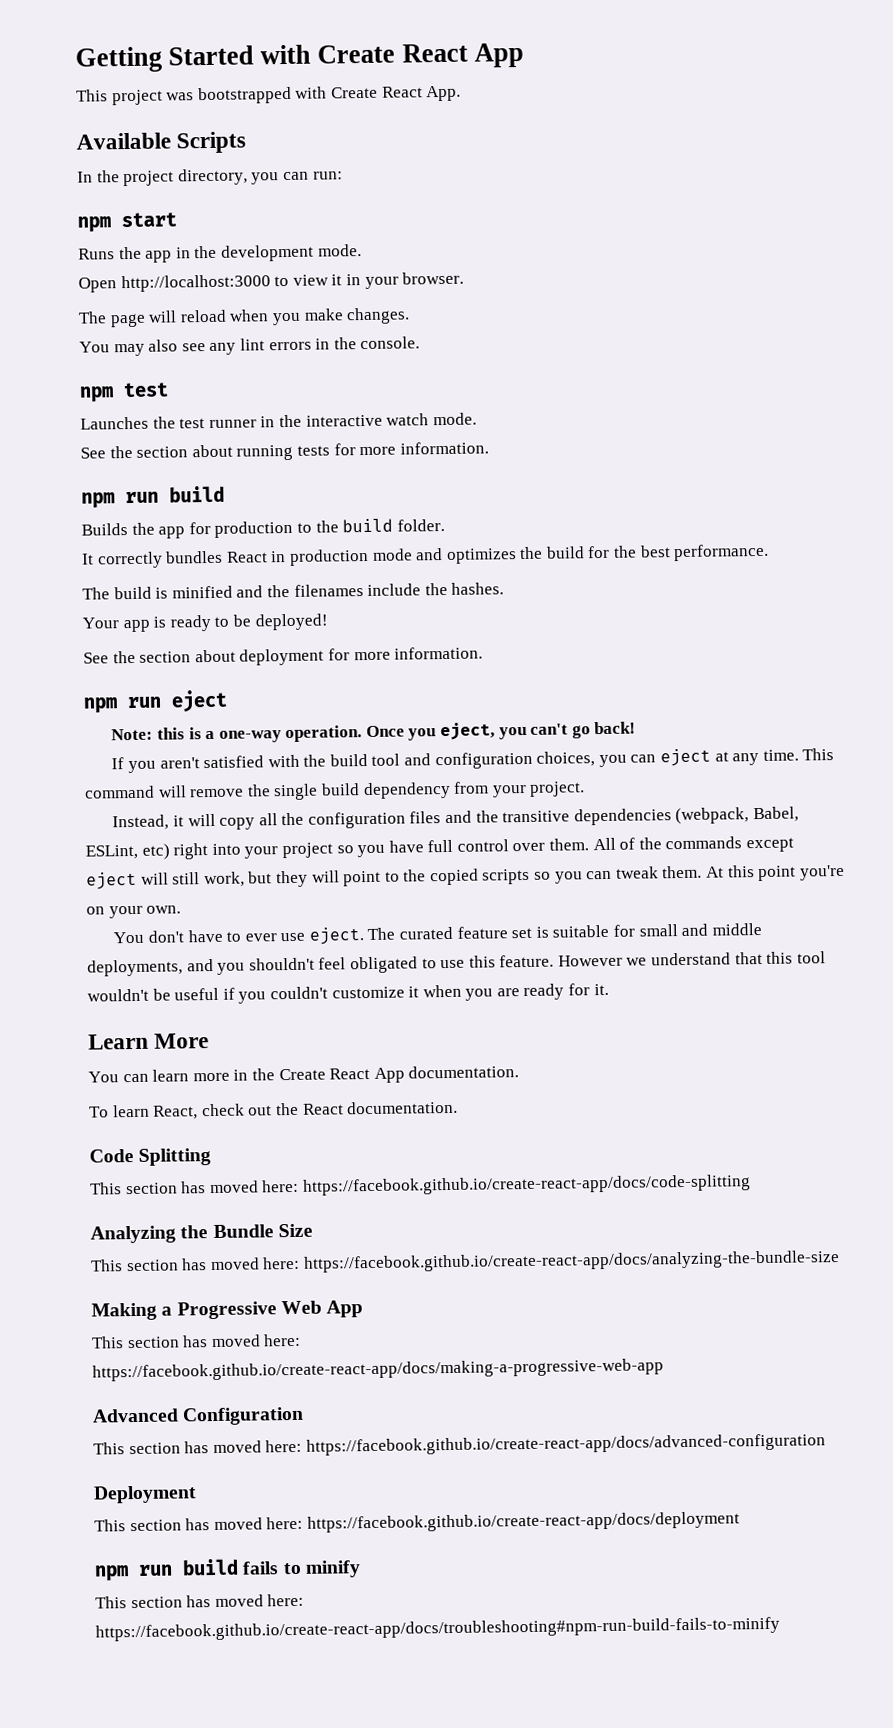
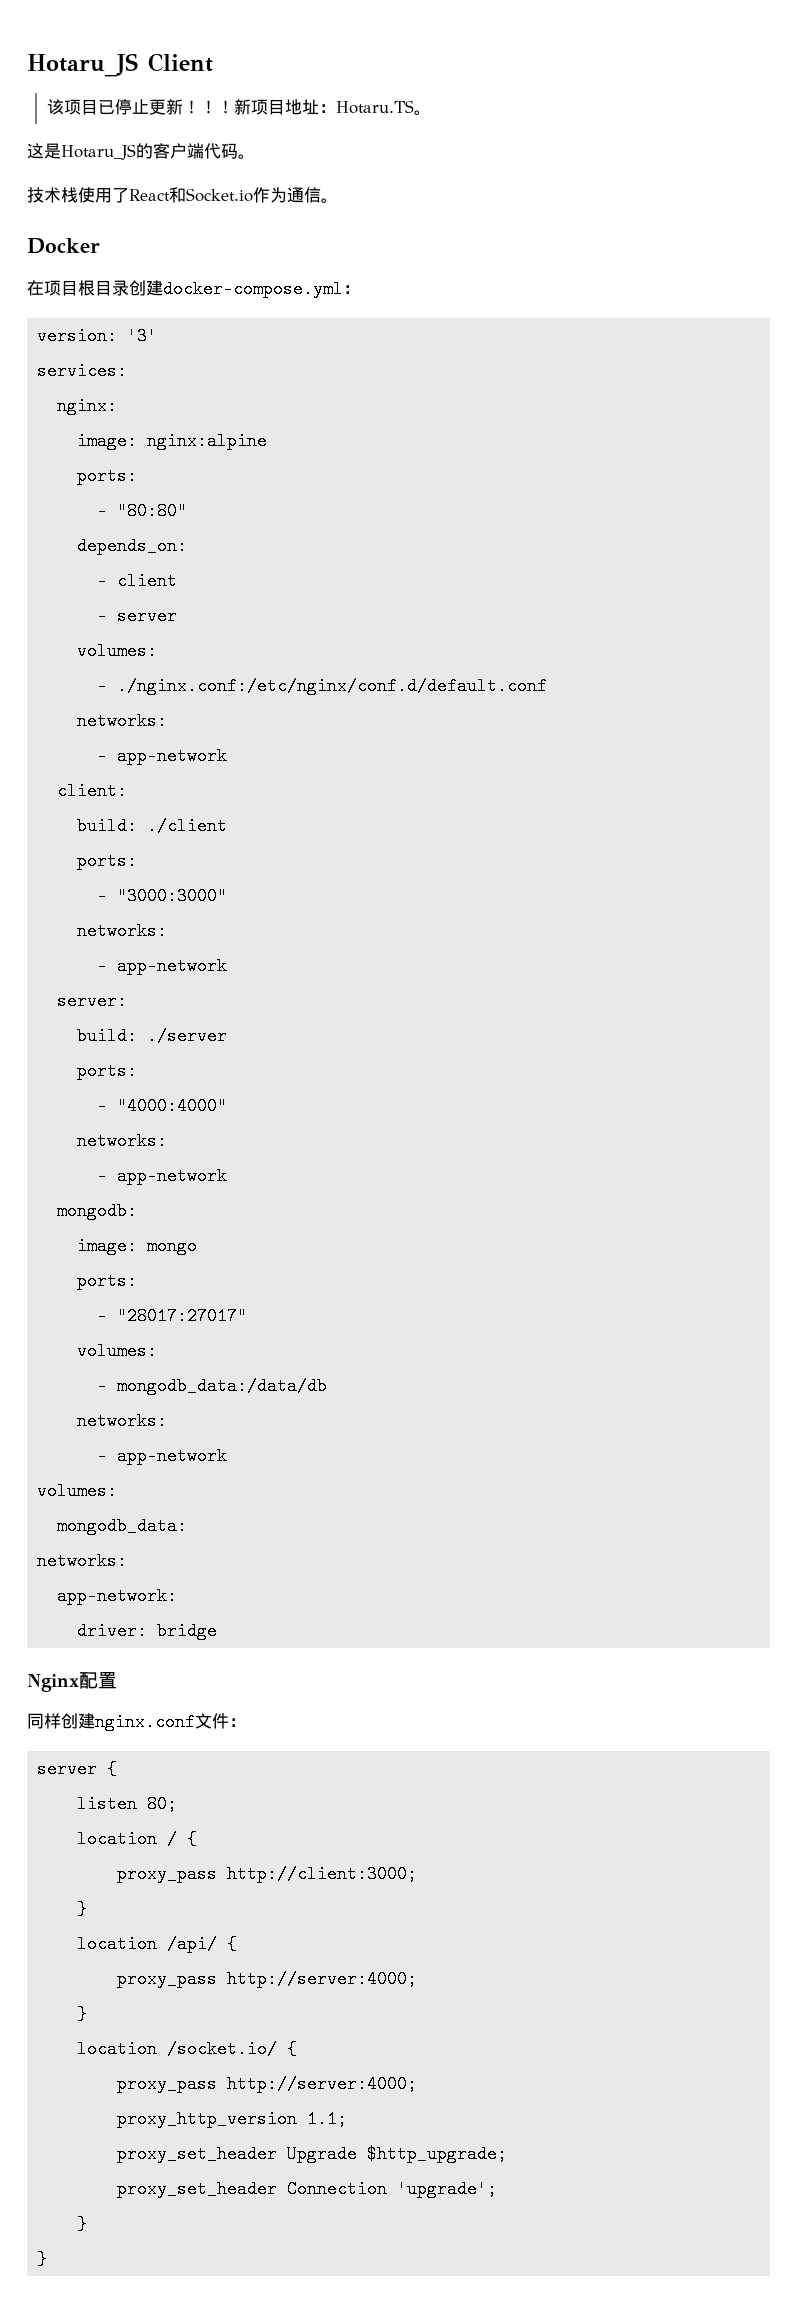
[75,42,524,73] [76,85,462,106] [76,131,247,154] [77,168,343,187] [77,212,177,233] [78,244,362,263] [78,271,465,293] [78,307,411,328] [79,336,421,357] [79,382,169,403] [80,412,477,430] [80,441,489,461] [81,485,225,509] [81,518,445,539] [82,543,770,569] [82,582,505,600] [82,613,329,633] [83,646,484,666] [83,689,228,714] [111,721,637,743] [111,748,835,774] [84,781,586,801] [112,806,800,831] [85,836,795,860] [86,864,845,890] [86,905,182,919] [113,922,762,945] [87,951,826,977] [87,983,609,1004] [88,1033,210,1050] [88,1065,520,1083] [89,1100,459,1120] [89,1148,212,1166] [90,1174,751,1196] [90,1223,313,1244] [91,1250,840,1273] [91,1300,364,1321] [91,1333,302,1349] [92,1358,664,1382] [92,1406,305,1426] [93,1433,826,1456] [93,1485,197,1504] [94,1511,740,1533] [94,1558,361,1582] [95,1593,305,1609] [95,1616,780,1642] Getting Started with Create React App // This project was bootstrapped with Create React App. // Available Scripts // In the project directory, you can run: // npm start // Runs the app in the development mode. // Open http://localhost:3000 to view it in your browser. // The page will reload when you make changes. // You may also see any lint errors in the console. // npm test // Launches the test runner in the interactive watch mode. // See the section about running tests for more information. // npm run build // Builds the app for production to the build folder. // It correctly bundles React in production mode and optimizes the build for the best performance. // The build is minified and the filenames include the hashes. // Your app is ready to be deployed! // See the section about deployment for more information. // npm run eject // Note: this is a one-way operation. Once you eject, you can't go back! // If you aren't satisfied with the build tool and configuration choices, you can eject at any time. This command will remove the single build dependency from your project. // Instead, it will copy all the configuration files and the transitive dependencies (webpack, Babel, ESLint, etc) right into your project so you have full control over them. All of the commands except eject will still work, but they will point to the copied scripts so you can tweak them. At this point you're on your own. // You don't have to ever use eject. The curated feature set is suitable for small and middle deployments, and you shouldn't feel obligated to use this feature. However we understand that this tool wouldn't be useful if you couldn't customize it when you are ready for it. // Learn More // You can learn more in the Create React App documentation. // To learn React, check out the React documentation. // Code Splitting // This section has moved here: https://facebook.github.io/create-react-app/docs/code-splitting // Analyzing the Bundle Size // This section has moved here: https://facebook.github.io/create-react-app/docs/analyzing-the-bundle-size // Making a Progressive Web App // This section has moved here: https://facebook.github.io/create-react-app/docs/making-a-progressive-web-app // Advanced Configuration // This section has moved here: https://facebook.github.io/create-react-app/docs/advanced-configuration // Deployment // This section has moved here: https://facebook.github.io/create-react-app/docs/deployment // npm run build fails to minify // This section has moved here: https://facebook.github.io/create-react-app/docs/troubleshooting#npm-run-build-fails-to-minify -> [27,53,213,77] [46,99,431,115] [27,143,255,160] [27,187,338,203] [27,238,100,254] [27,280,360,298] [37,327,158,345] [37,362,128,380] [57,397,118,415] [77,432,268,450] [77,467,138,485] [97,502,188,520] [77,537,188,555] [97,572,178,590] [97,607,178,625] [77,642,158,660] [97,677,548,695] [77,712,168,730] [97,747,228,765] [57,782,128,800] [77,817,228,835] [77,852,138,870] [97,887,228,905] [77,922,168,940] [97,957,228,975] [57,992,128,1010] [77,1027,228,1045] [77,1062,138,1080] [97,1097,228,1115] [77,1132,168,1150] [97,1167,228,1185] [57,1202,138,1220] [77,1237,198,1255] [77,1272,138,1290] [97,1307,248,1325] [77,1342,158,1360] [97,1377,328,1395] [77,1412,168,1430] [97,1447,228,1465] [37,1482,118,1500] [57,1517,188,1535] [37,1552,128,1570] [57,1587,178,1605] [77,1622,218,1640] [27,1672,117,1692] [27,1713,246,1731] [37,1760,118,1778] [77,1795,178,1813] [77,1830,198,1848] [117,1865,418,1883] [77,1900,88,1918] [77,1935,238,1953] [117,1970,418,1988] [77,2005,88,2023] [77,2040,298,2058] [117,2075,418,2093] [117,2110,348,2128] [117,2145,508,2163] [117,2180,498,2198] [77,2215,88,2233] [37,2250,48,2268] Hotaru_JS Client // 该项目已停止更新！！！新项目地址：Hotaru.TS。 // 这是Hotaru_JS的客户端代码。 // 技术栈使用了React和Socket.io作为通信。 // Docker // 在项目根目录创建docker-compose.yml： // version: '3' // services: // nginx: // image: nginx:alpine // ports: // - "80:80" // depends_on: // - client // - server // volumes: // - ./nginx.conf:/etc/nginx/conf.d/default.conf // networks: // - app-network // client: // build: ./client // ports: // - "3000:3000" // networks: // - app-network // server: // build: ./server // ports: // - "4000:4000" // networks: // - app-network // mongodb: // image: mongo // ports: // - "28017:27017" // volumes: // - mongodb_data:/data/db // networks: // - app-network // volumes: // mongodb_data: // networks: // app-network: // driver: bridge // Nginx配置 // 同样创建nginx.conf文件： // server { // listen 80; // location / { // proxy_pass http://client:3000; // } // location /api/ { // proxy_pass http://server:4000; // } // location /socket.io/ { // proxy_pass http://server:4000; // proxy_http_version 1.1; // proxy_set_header Upgrade $http_upgrade; // proxy_set_header Connection 'upgrade'; // } // }

